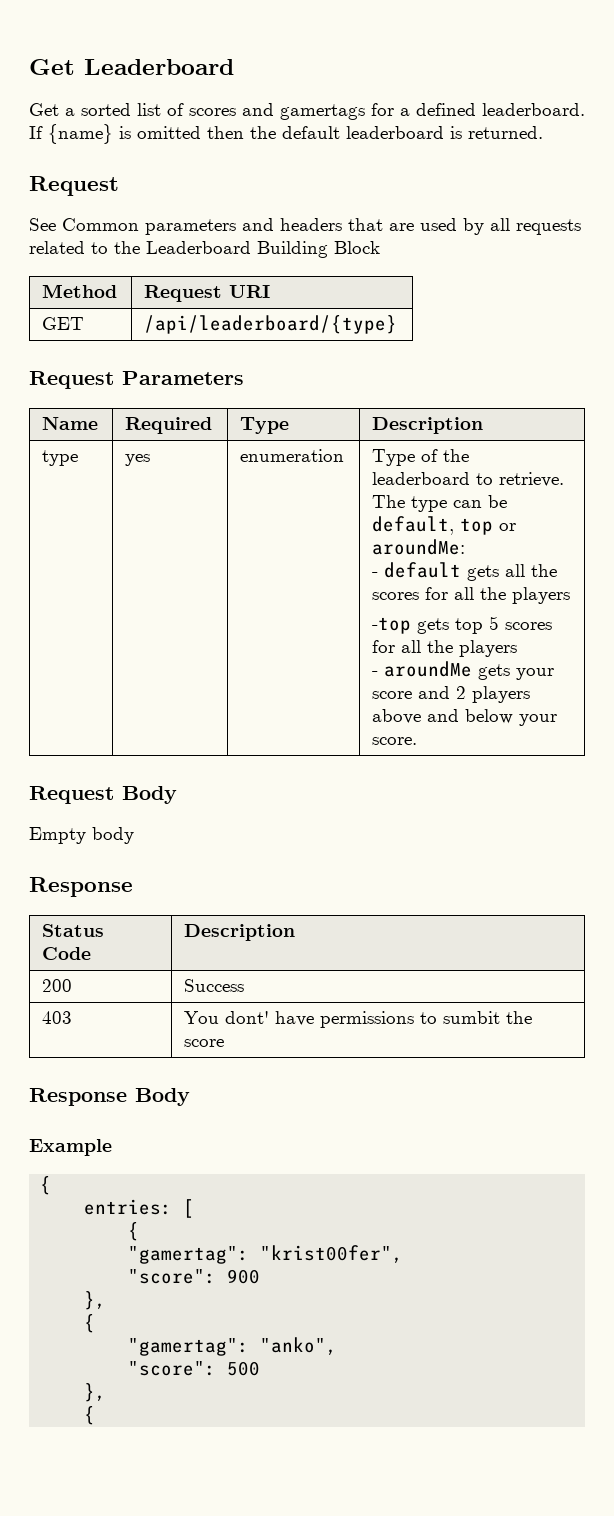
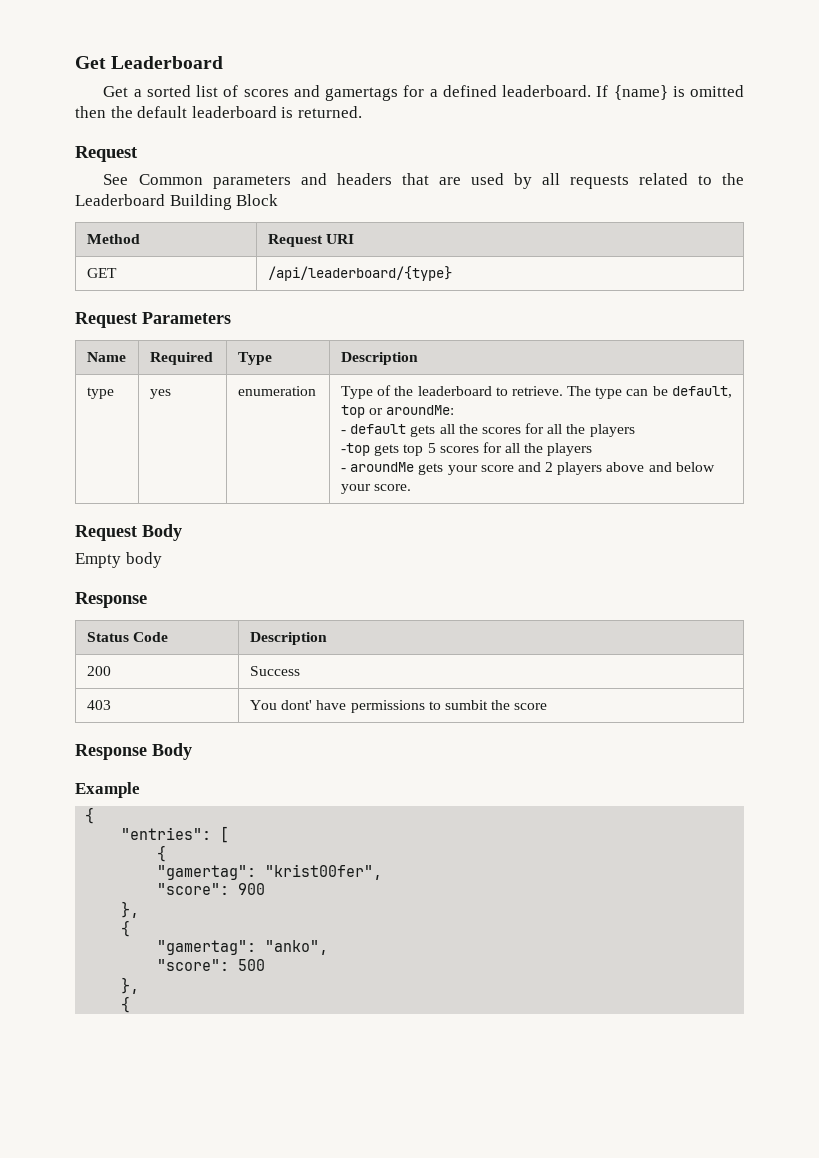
[84,1199,173,1215] entries: -> [121,827,212,840] "entries":

